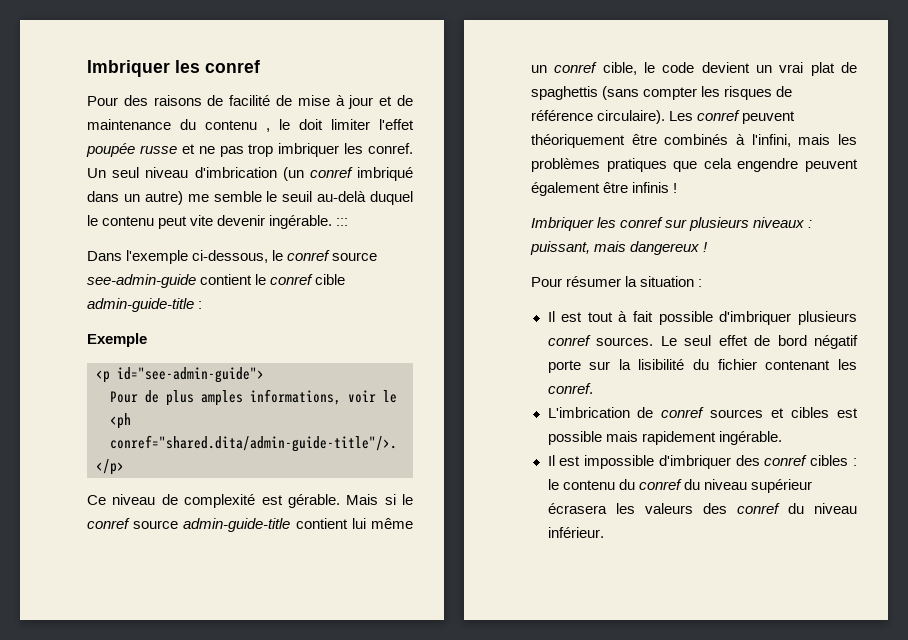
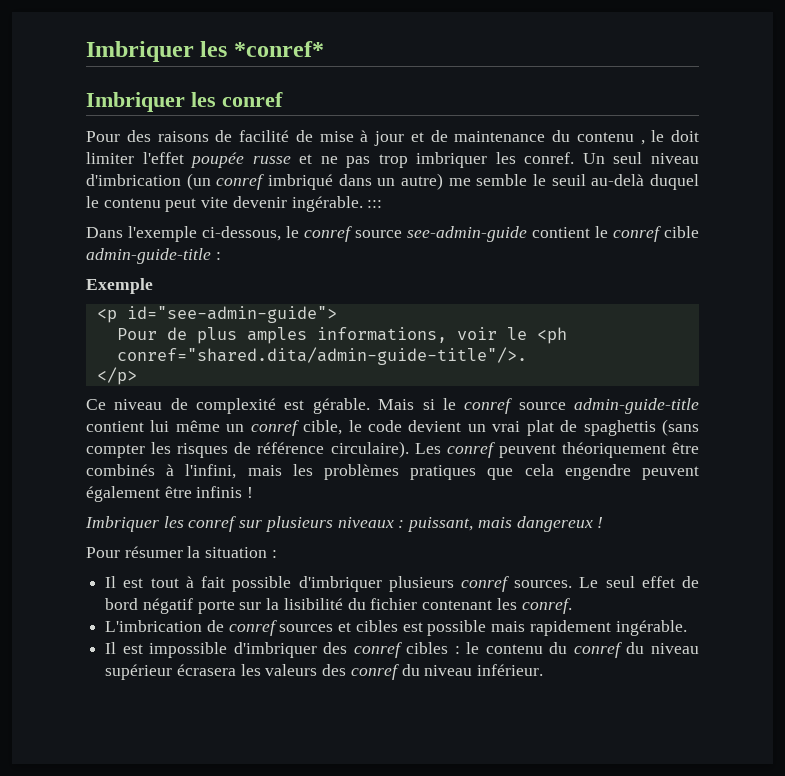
[87,60,200,77] Imbriquer les -> [86,41,324,62] [86,92,216,112] Imbriquer les *conref* // Imbriquer les

